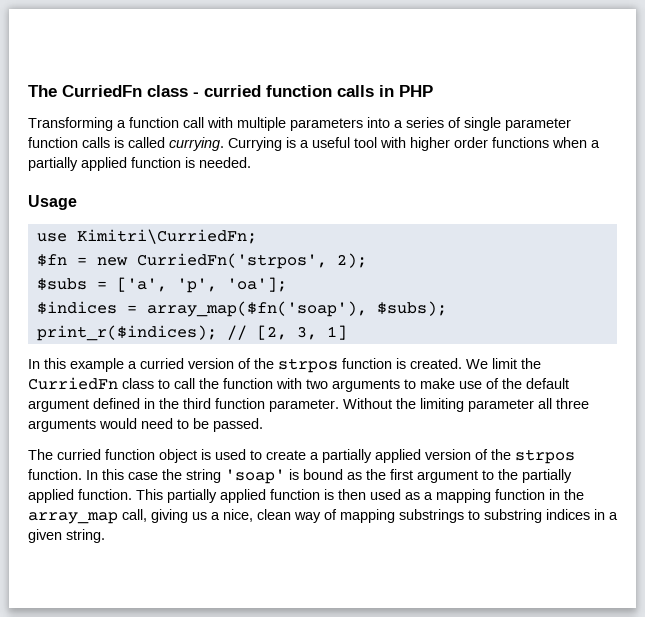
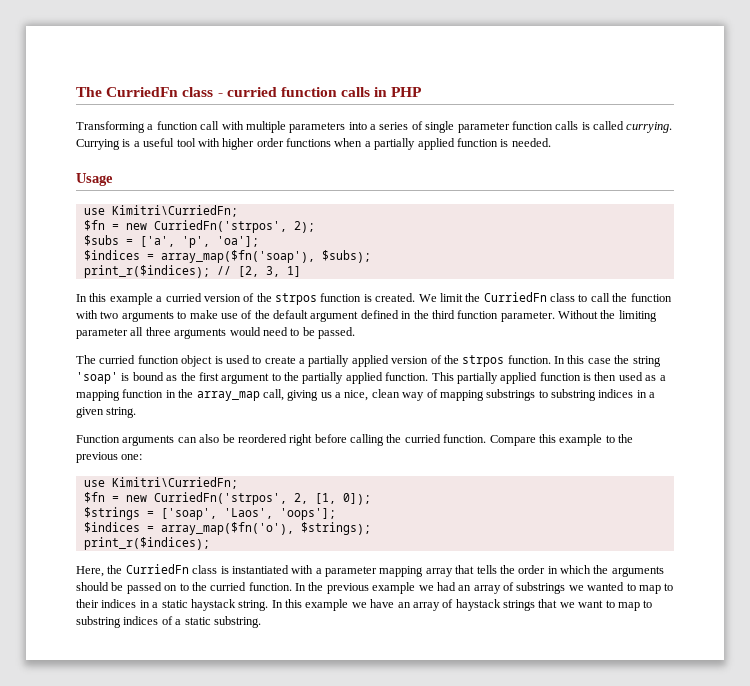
(105, 536) none -> [76,434,633,446] [76,452,143,463] [83,477,238,489] [83,492,371,505] [83,507,336,520] [83,522,371,535] [83,537,210,550] [76,564,664,577] [76,582,674,594] [76,599,653,611] [76,616,261,628] // Function arguments can also be reordered right before calling the curried function. Compare this example to the previous one: // use Kimitri\CurriedFn; // $fn = new CurriedFn('strpos', 2, [1, 0]); // $strings = ['soap', 'Laos', 'oops']; // $indices = array_map($fn('o'), $strings); // print_r($indices); // Here, the CurriedFn class is instantiated with a parameter mapping array that tells the order in which the arguments should be passed on to the curried function. In the previous example we had an array of substrings we wanted to map to their indices in a static haystack string. In this example we have an array of haystack strings that we want to map to substring indices of a static substring.

